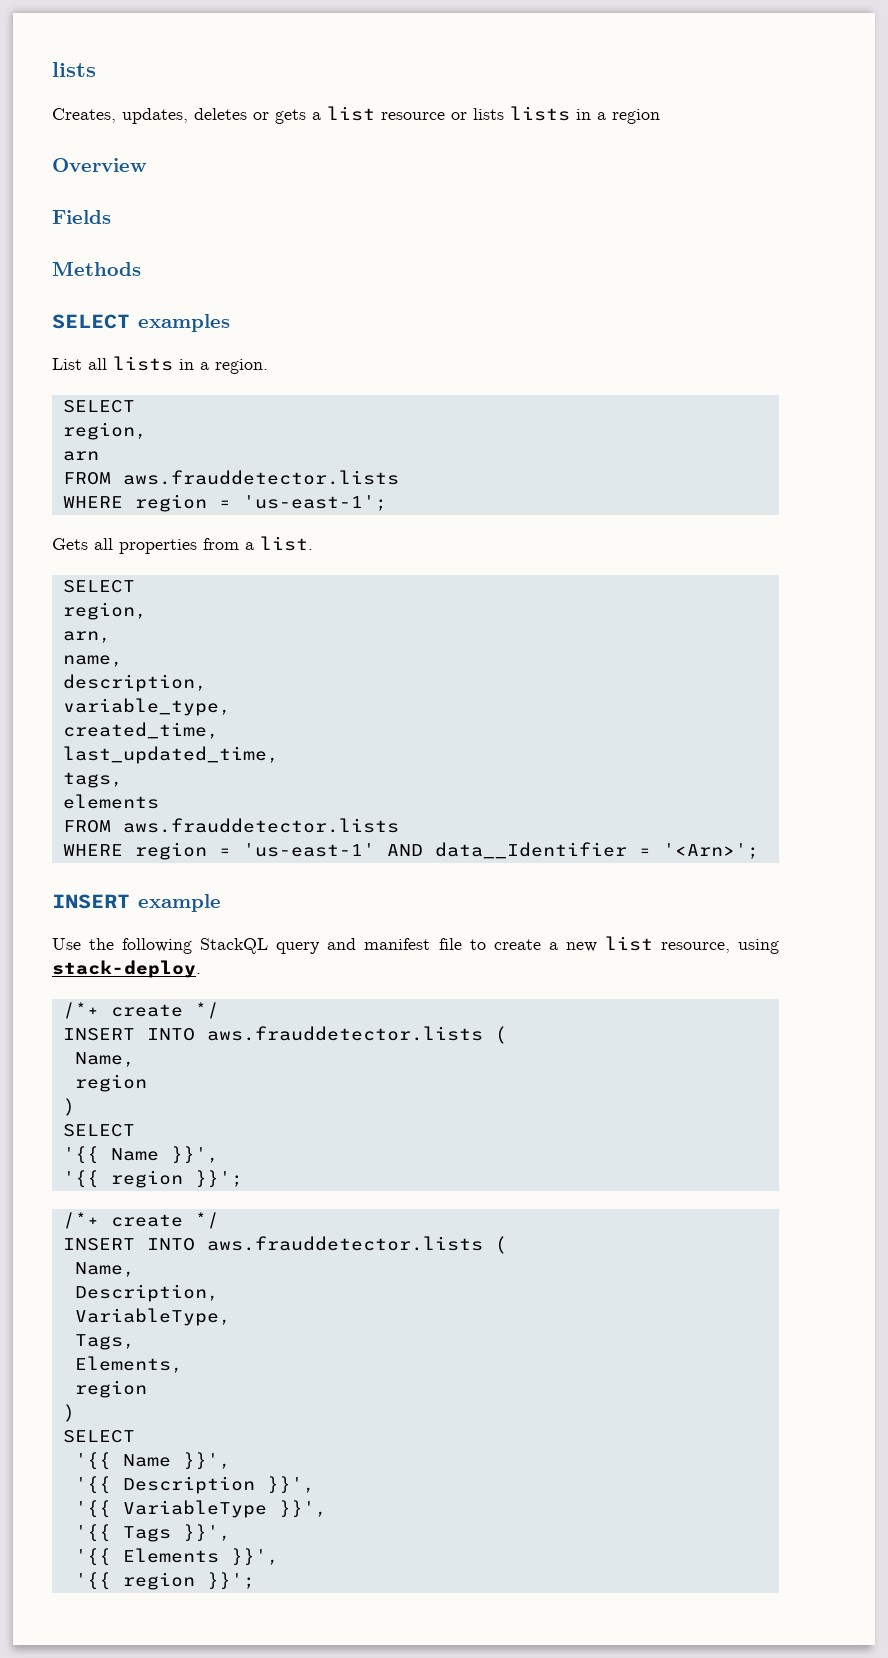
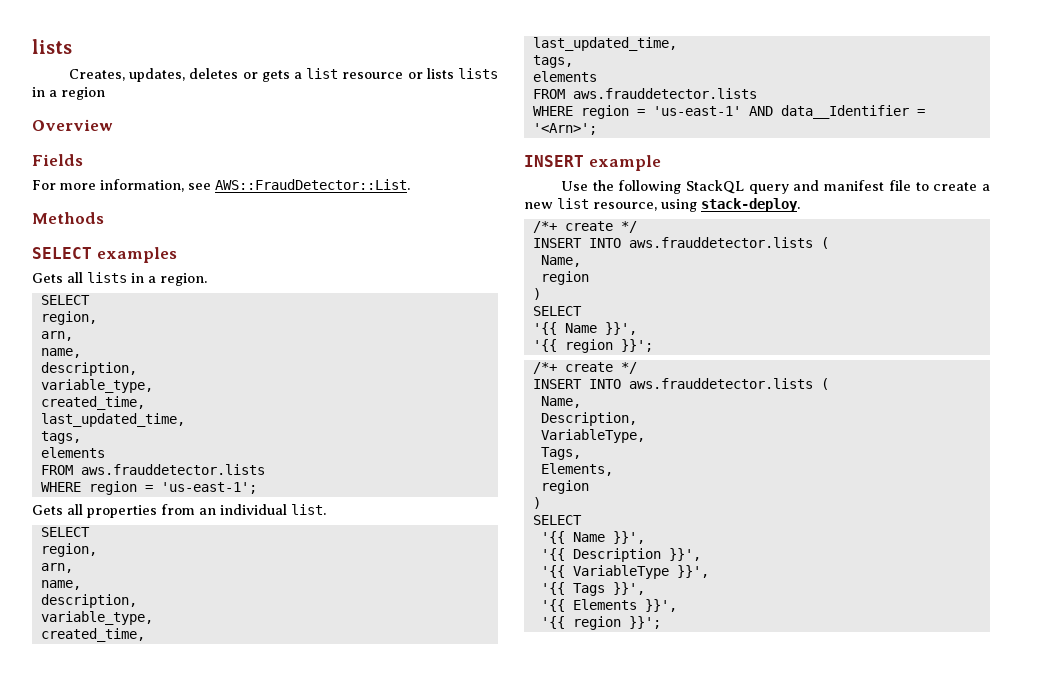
(111, 217) none -> [32,179,410,192] // For more information, see AWS::FraudDetector::List.
[52,358,82,370] List -> [32,273,63,283] Gets
[62,451,99,461] arn -> [40,331,73,341] [40,348,81,358] [40,362,137,376] [40,379,153,393] [40,396,145,410] [40,413,185,427] [40,431,81,444] [40,447,105,458] arn, // name, // description, // variable_type, // created_time, // last_updated_time, // tags, // elements
[245,542,254,550] a -> [199,504,287,515] an individual

